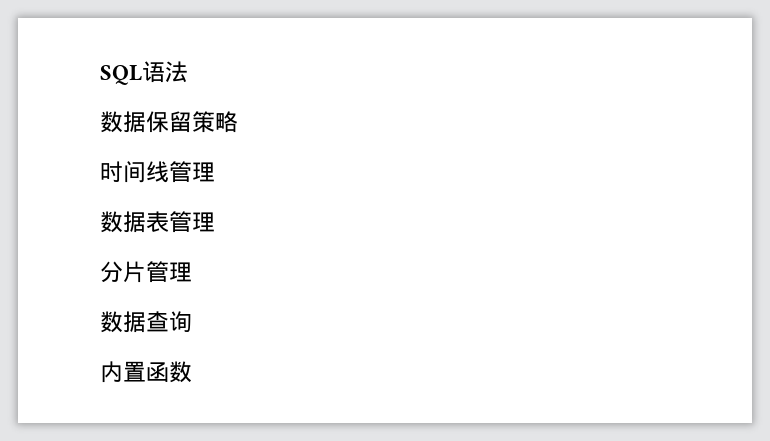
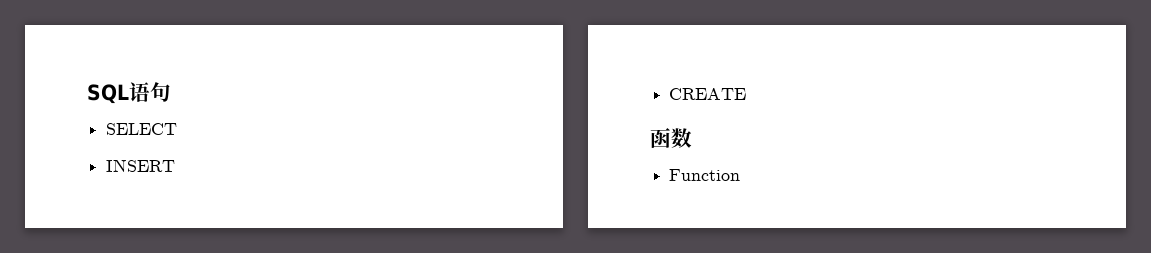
[165,61,188,83] [100,111,238,133] [100,161,215,183] [100,211,215,233] [100,261,192,283] [100,311,192,333] [100,361,146,383] 法 // 数据保留策略 // 时间线管理 // 数据表管理 // 分片管理 // 数据查询 // 内置 -> [150,82,171,102] [106,123,178,135] [106,159,176,172] [669,88,747,100] 句 // SELECT // INSERT // CREATE //
(192, 372) none -> [669,169,741,181] // Function

